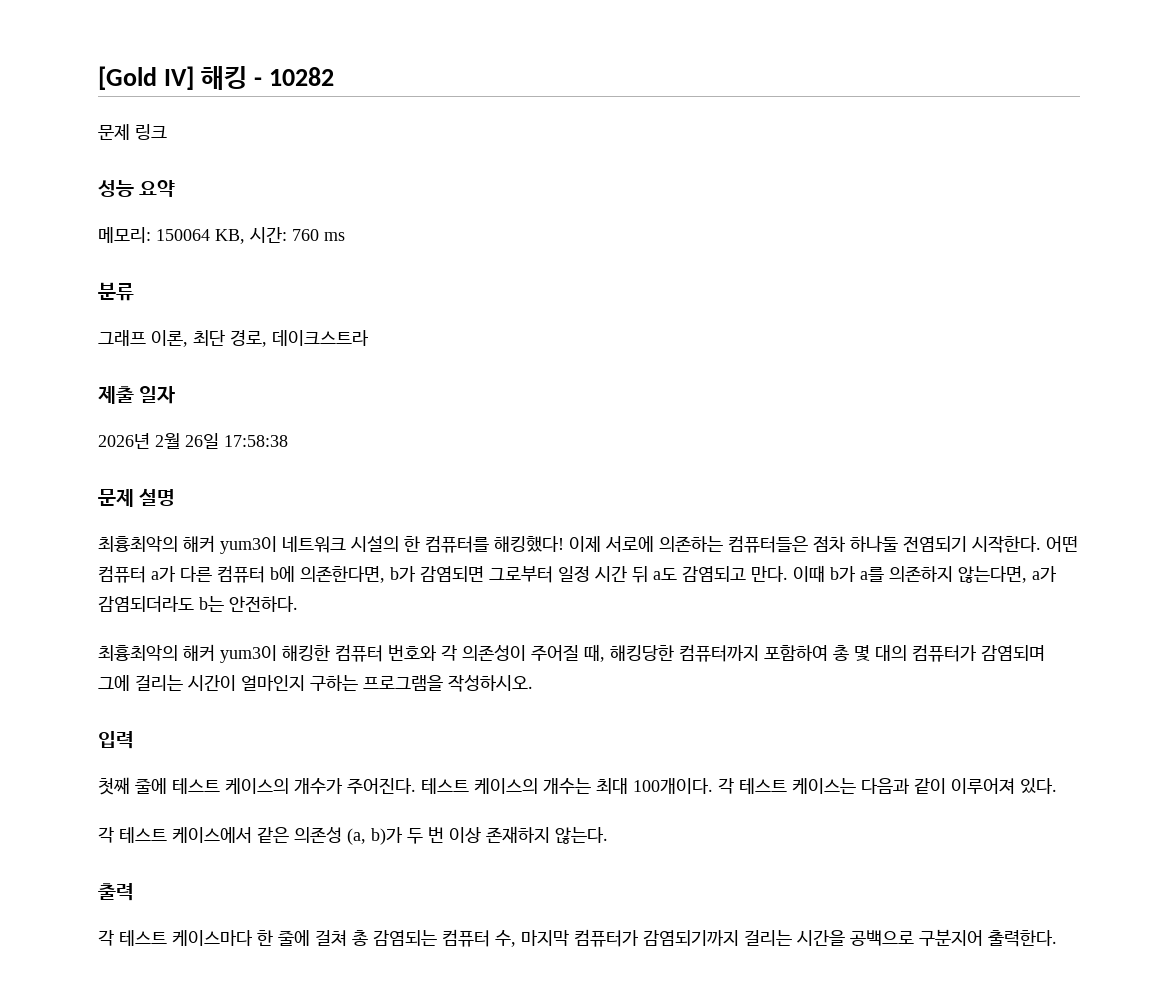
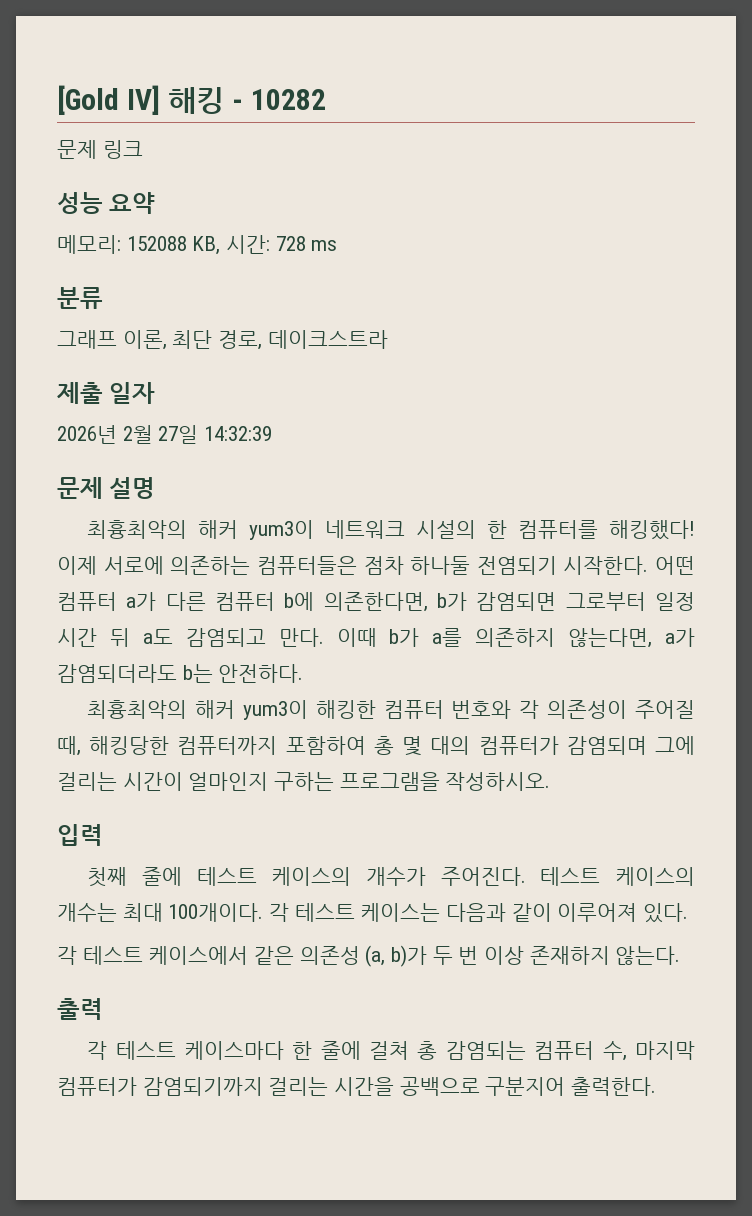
[156,229,210,241] 150064 -> [126,236,187,251] 152088
[292,229,319,241] 760 -> [275,236,306,251] 728
[185,433,288,449] 26일 17:58:38 -> [158,425,273,444] 27일 14:32:39

